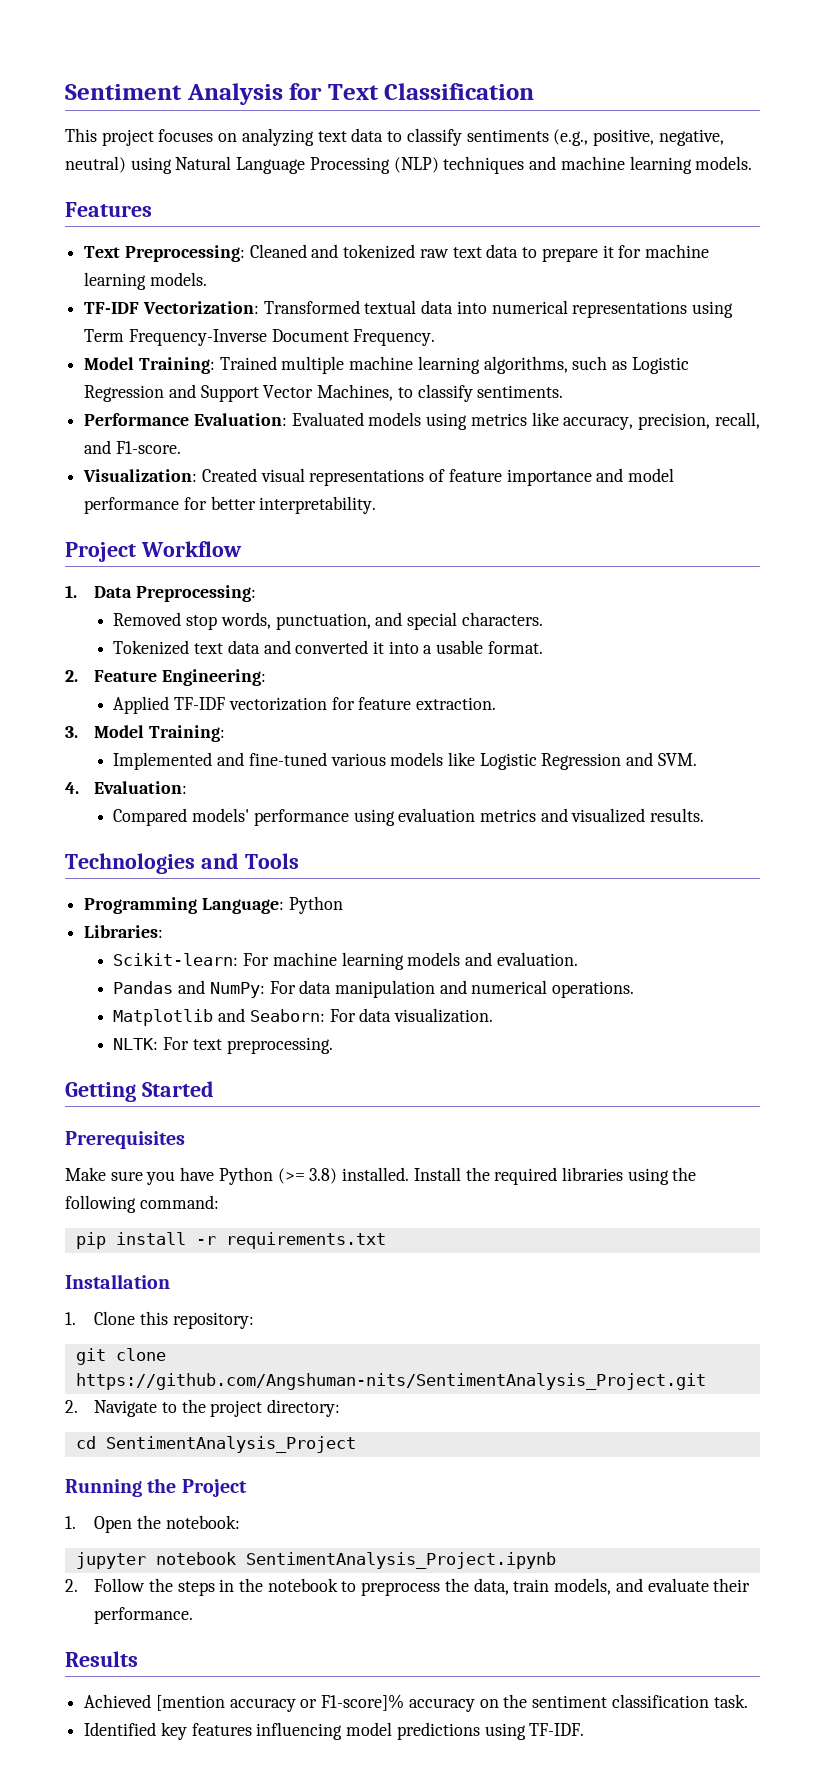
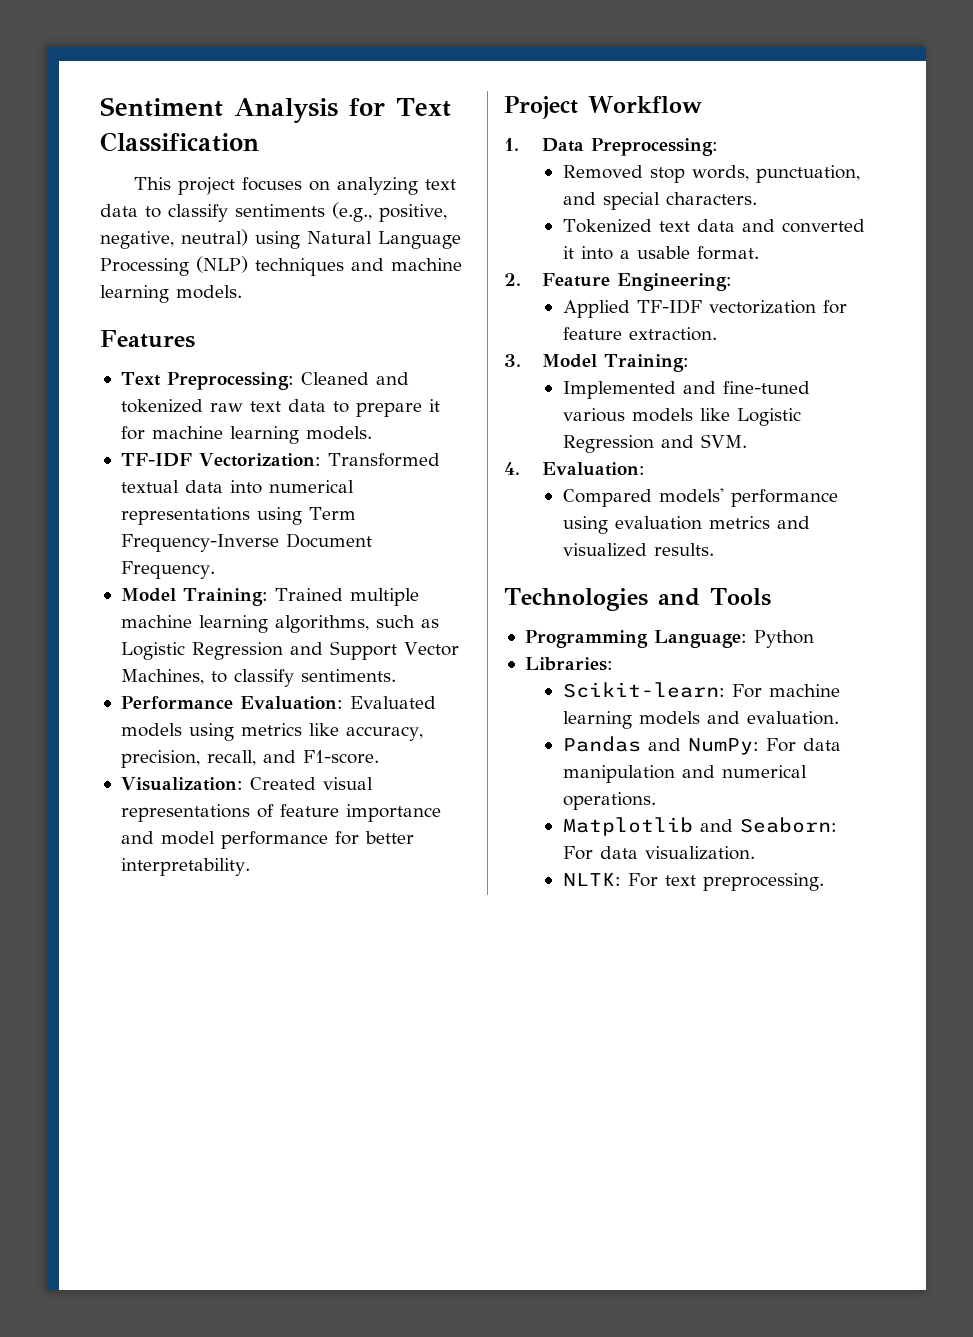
[65,1081,214,1102] [65,1131,185,1149] [65,1167,697,1185] [65,1195,219,1213] [75,1232,386,1249] [65,1274,170,1289] [65,1311,254,1329] [75,1348,166,1365] [75,1373,706,1390] [65,1399,341,1417] [75,1436,356,1453] [65,1478,247,1497] [65,1515,240,1533] [75,1552,556,1569] [65,1578,751,1596] [94,1607,194,1624] [65,1651,138,1667] [84,1694,748,1712] [84,1722,585,1740] // Getting Started // Prerequisites // Make sure you have Python (>= 3.8) installed. Install the required libraries using the following command: // pip install -r requirements.txt // Installation // 1. Clone this repository: // git clone https://github.com/Angshuman-nits/SentimentAnalysis_Project.git // 2. Navigate to the project directory: // cd SentimentAnalysis_Project // Running the Project // 1. Open the notebook: // jupyter notebook SentimentAnalysis_Project.ipynb // 2. Follow the steps in the notebook to preprocess the data, train models, and evaluate their performance. // Results // Achieved [mention accuracy or F1-score]% accuracy on the sentiment classification task. // Identified key features influencing model predictions using TF-IDF. -> (824, 882) none

